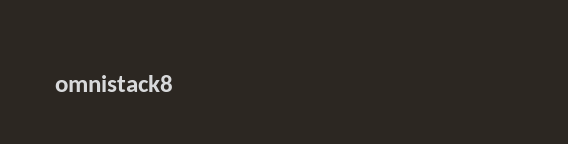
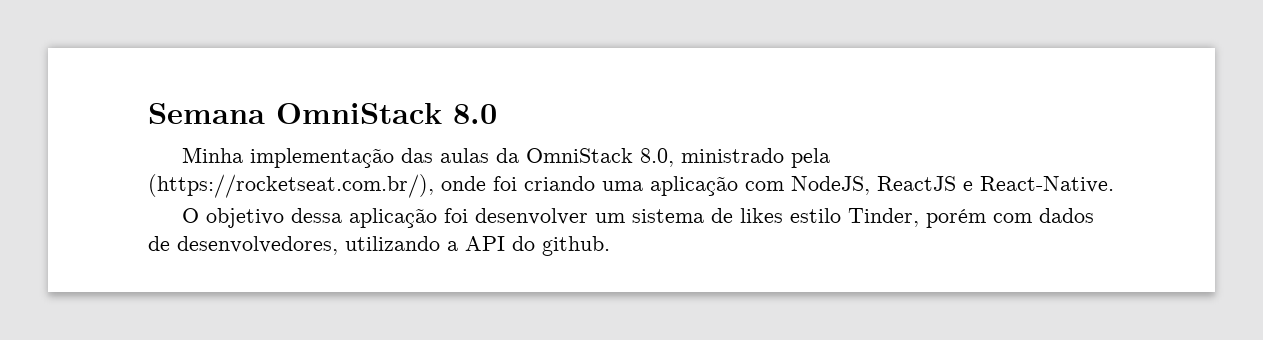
[55,75,173,92] omnistack8 -> [148,103,497,124] [181,147,830,168] [148,174,1114,198] [181,208,1094,228] [148,236,610,256] Semana OmniStack 8.0 // Minha implementação das aulas da OmniStack 8.0, ministrado pela (https://rocketseat.com.br/), onde foi criando uma aplicação com NodeJS, ReactJS e React-Native. // O objetivo dessa aplicação foi desenvolver um sistema de likes estilo Tinder, porém com dados de desenvolvedores, utilizando a API do github.

